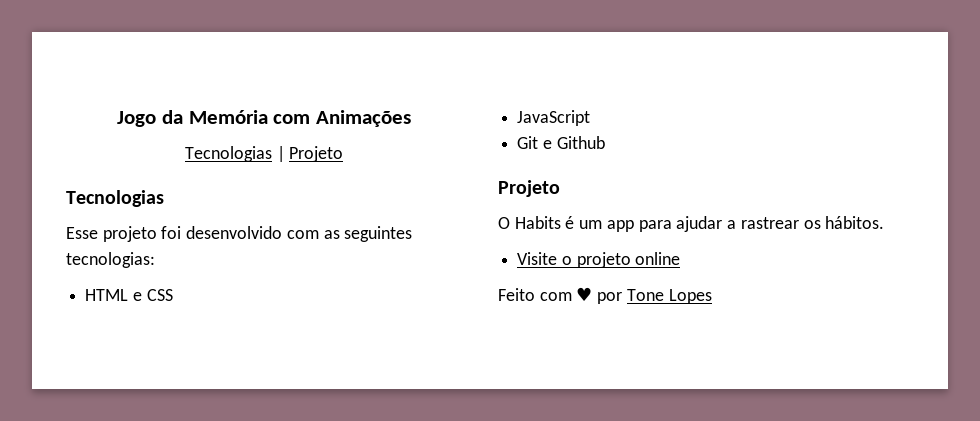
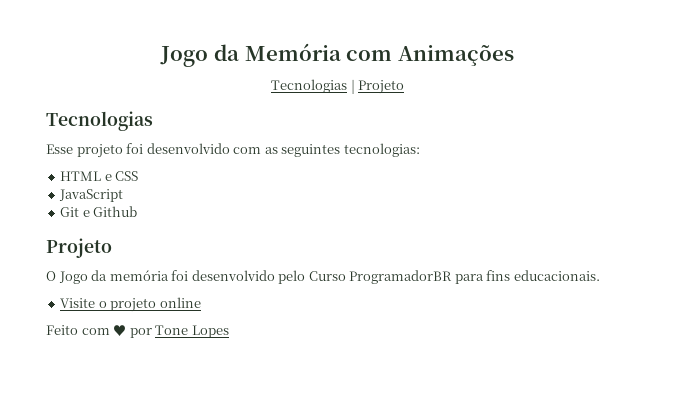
[514,216,885,232] Habits é um app para ajudar a rastrear os hábitos. -> [58,270,600,284] Jogo da memória foi desenvolvido pelo Curso ProgramadorBR para fins educacionais.

